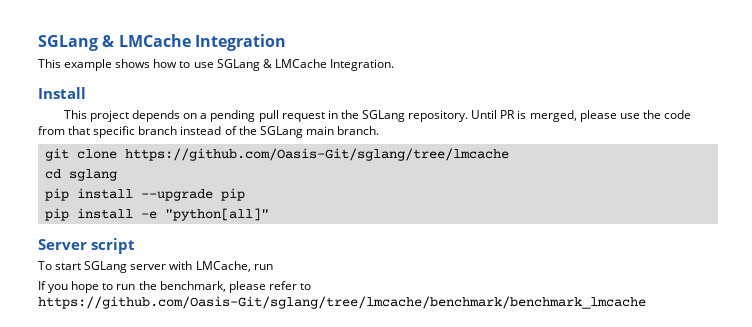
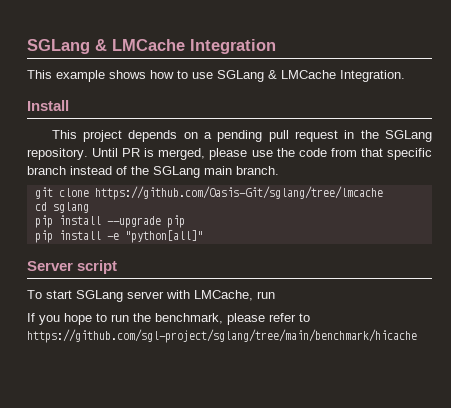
[38,296,646,309] https://github.com/Oasis-Git/sglang/tree/lmcache/benchmark/benchmark_lmcache -> [27,329,417,343] https://github.com/sgl-project/sglang/tree/main/benchmark/hicache

